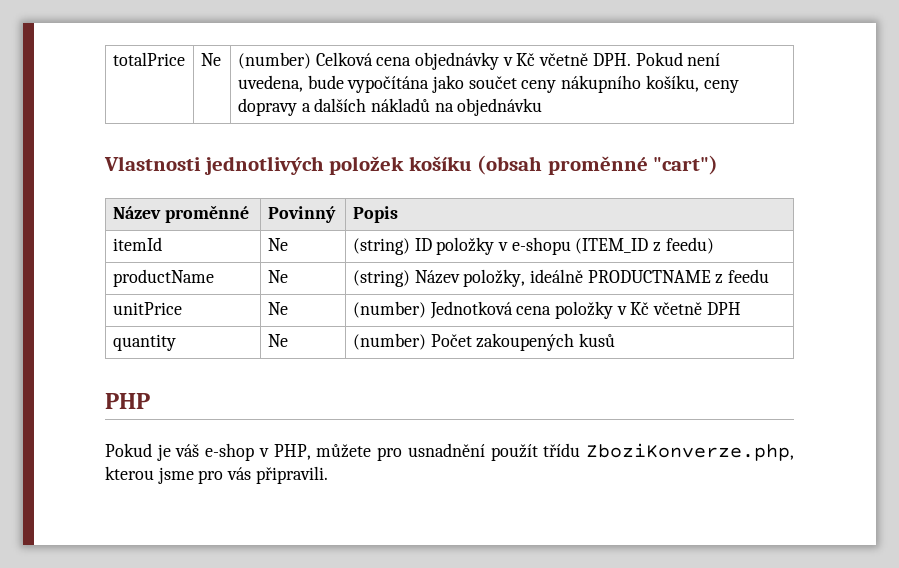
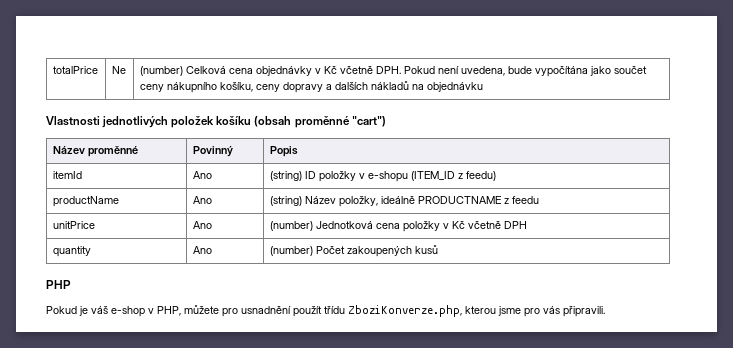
[267,238,288,251] Ne -> [192,171,212,179] Ano
[267,270,288,283] Ne -> [192,196,212,204] Ano
[267,302,288,315] Ne -> [192,221,212,229] Ano
[267,334,288,347] Ne -> [192,246,212,254] Ano

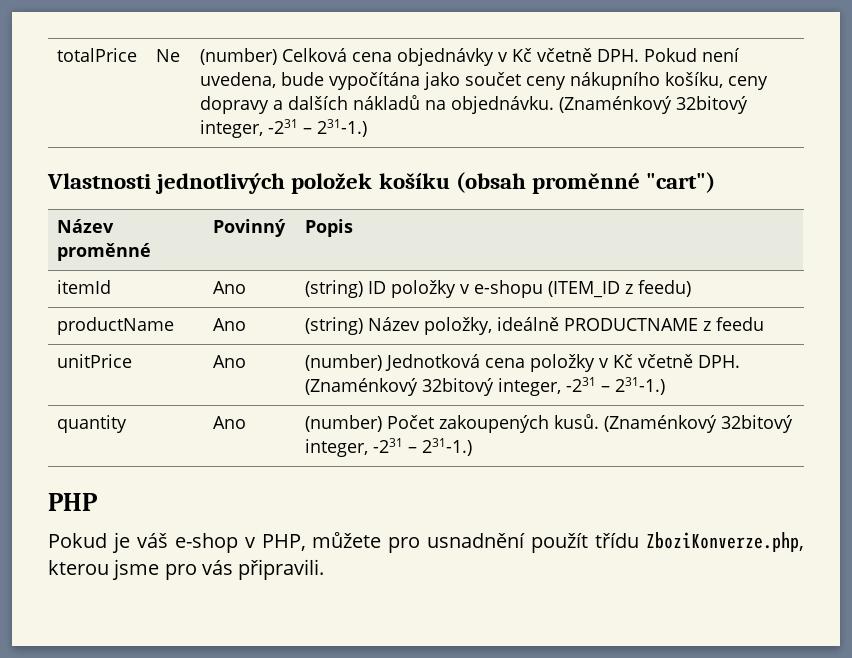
[426,82,483,92] objednávku -> [451,96,749,114] [200,119,368,138] objednávku. (Znaménkový 32bitový integer, -231 – 231-1.)
[503,221,527,229] DPH -> [698,355,741,368] [305,377,666,396] DPH. (Znaménkový 32bitový integer, -231 – 231-1.)
[414,245,438,254] kusů -> [554,414,794,433] [305,438,473,457] kusů. (Znaménkový 32bitový integer, -231 – 231-1.)

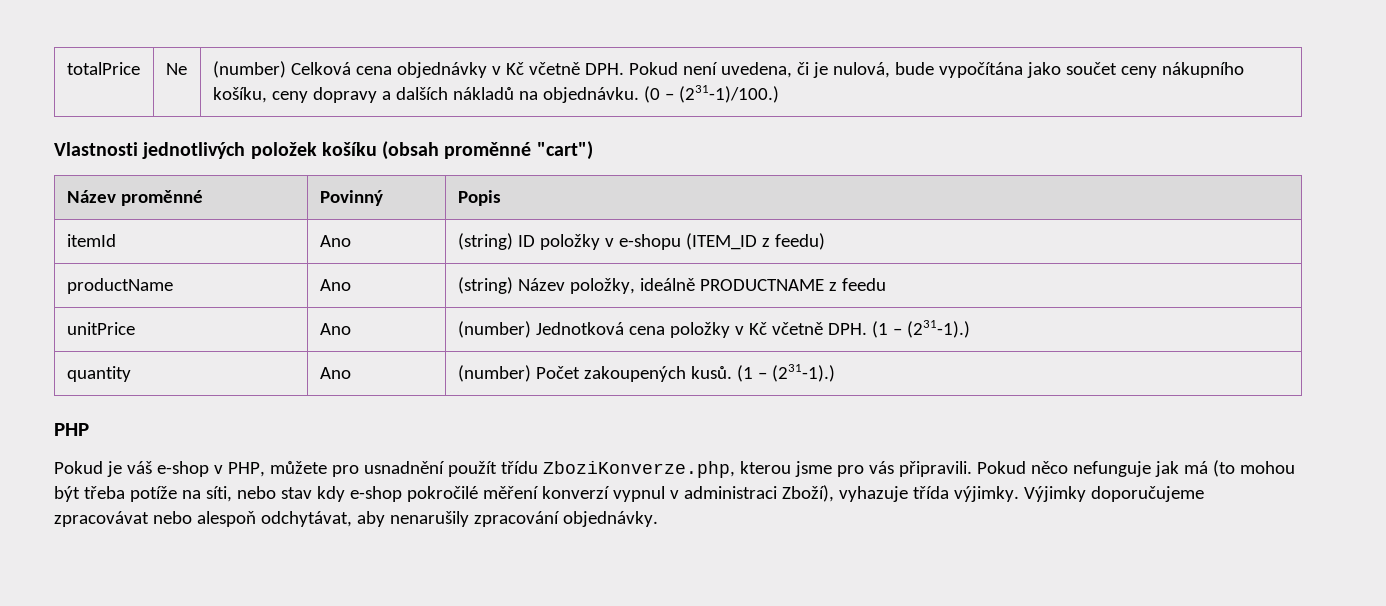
(277, 80) none -> [796,62,890,78] či je nulová,
[559,96,749,114] [200,119,368,138] (Znaménkový 32bitový integer, -231 – 231-1.) -> [643,85,779,103] (0 – (231-1)/100.)
[305,377,666,396] (Znaménkový 32bitový integer, -231 – 231-1.) -> [871,320,970,338] (1 – (231-1).)
[604,415,794,433] [305,438,473,457] (Znaménkový 32bitový integer, -231 – 231-1.) -> [736,364,835,382] (1 – (231-1).)
(325, 569) none -> [976,460,1295,477] [54,485,1204,502] [54,511,658,527] Pokud něco nefunguje jak má (to mohou být třeba potíže na síti, nebo stav kdy e-shop pokročilé měření konverzí vypnul v administraci Zboží), vyhazuje třída výjimky. Výjimky doporučujeme zpracovávat nebo alespoň odchytávat, aby nenarušily zpracování objednávky.

